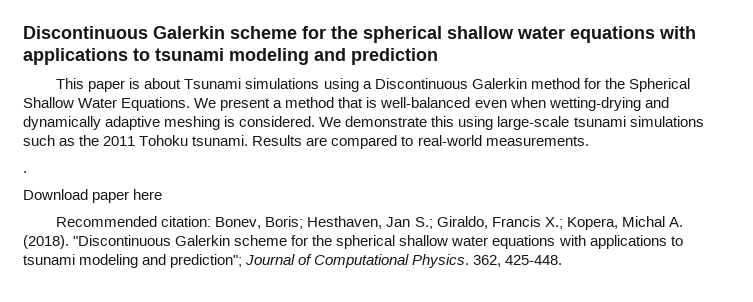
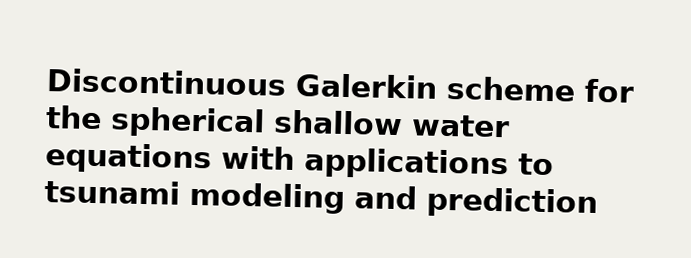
[56,78,690,92] [23,97,669,111] [23,116,704,130] [23,135,589,149] [23,171,27,173] [23,189,163,203] [56,216,683,230] [23,235,683,249] [23,254,563,268] // This paper is about Tsunami simulations using a Discontinuous Galerkin method for the Spherical Shallow Water Equations. We present a method that is well-balanced even when wetting-drying and dynamically adaptive meshing is considered. We demonstrate this using large-scale tsunami simulations such as the 2011 Tohoku tsunami. Results are compared to real-world measurements. // . // Download paper here // Recommended citation: Bonev, Boris; Hesthaven, Jan S.; Giraldo, Francis X.; Kopera, Michal A. (2018). "Discontinuous Galerkin scheme for the spherical shallow water equations with applications to tsunami modeling and prediction"; Journal of Computational Physics. 362, 425-448. -> (598, 203) none

